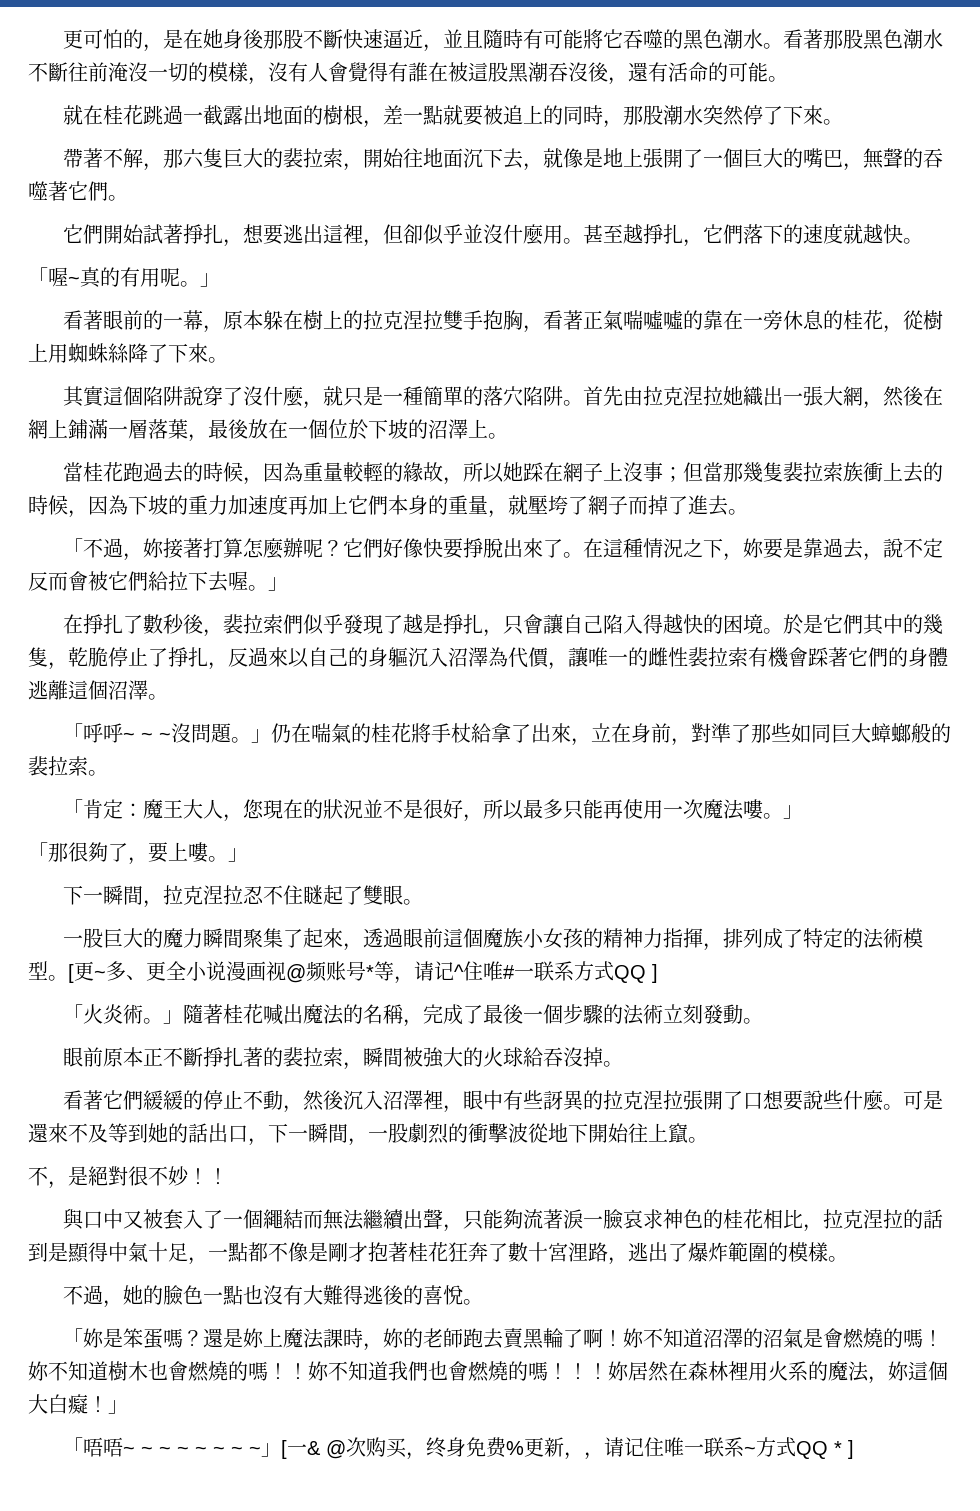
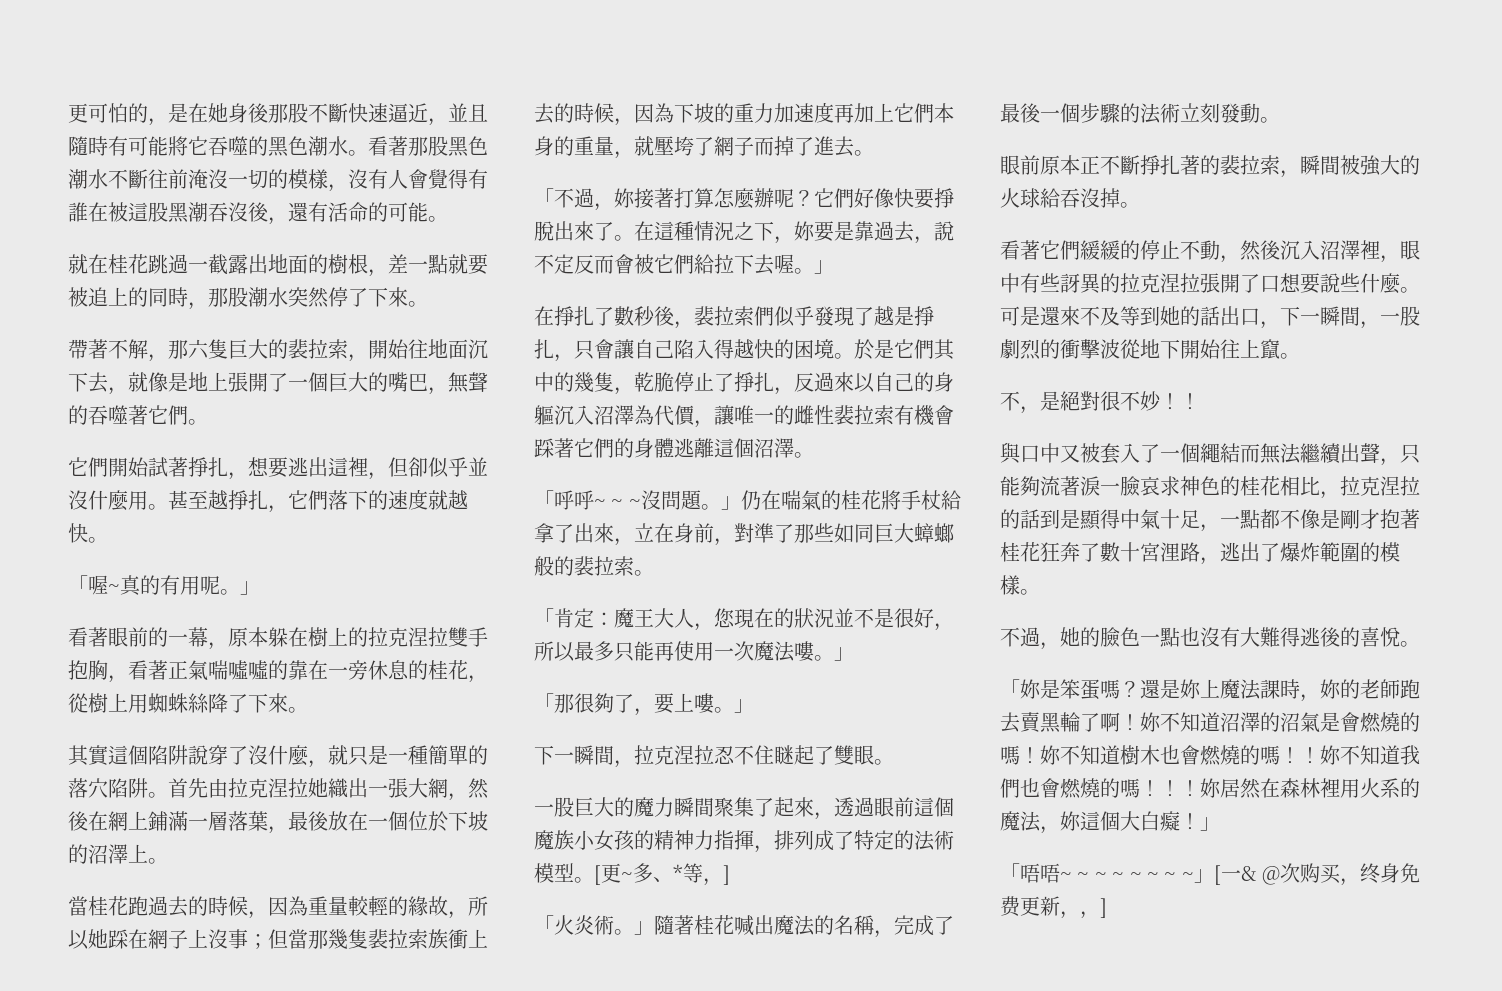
[146,961,646,984] 更全小说漫画视@频账号*等，请记^住唯#一联系方式QQ -> [673,863,723,886] *等，
[505,1441,524,1455] % -> (1021, 906) none
[603,1437,842,1459] 请记住唯一联系~方式QQ * -> (1100, 915) none

